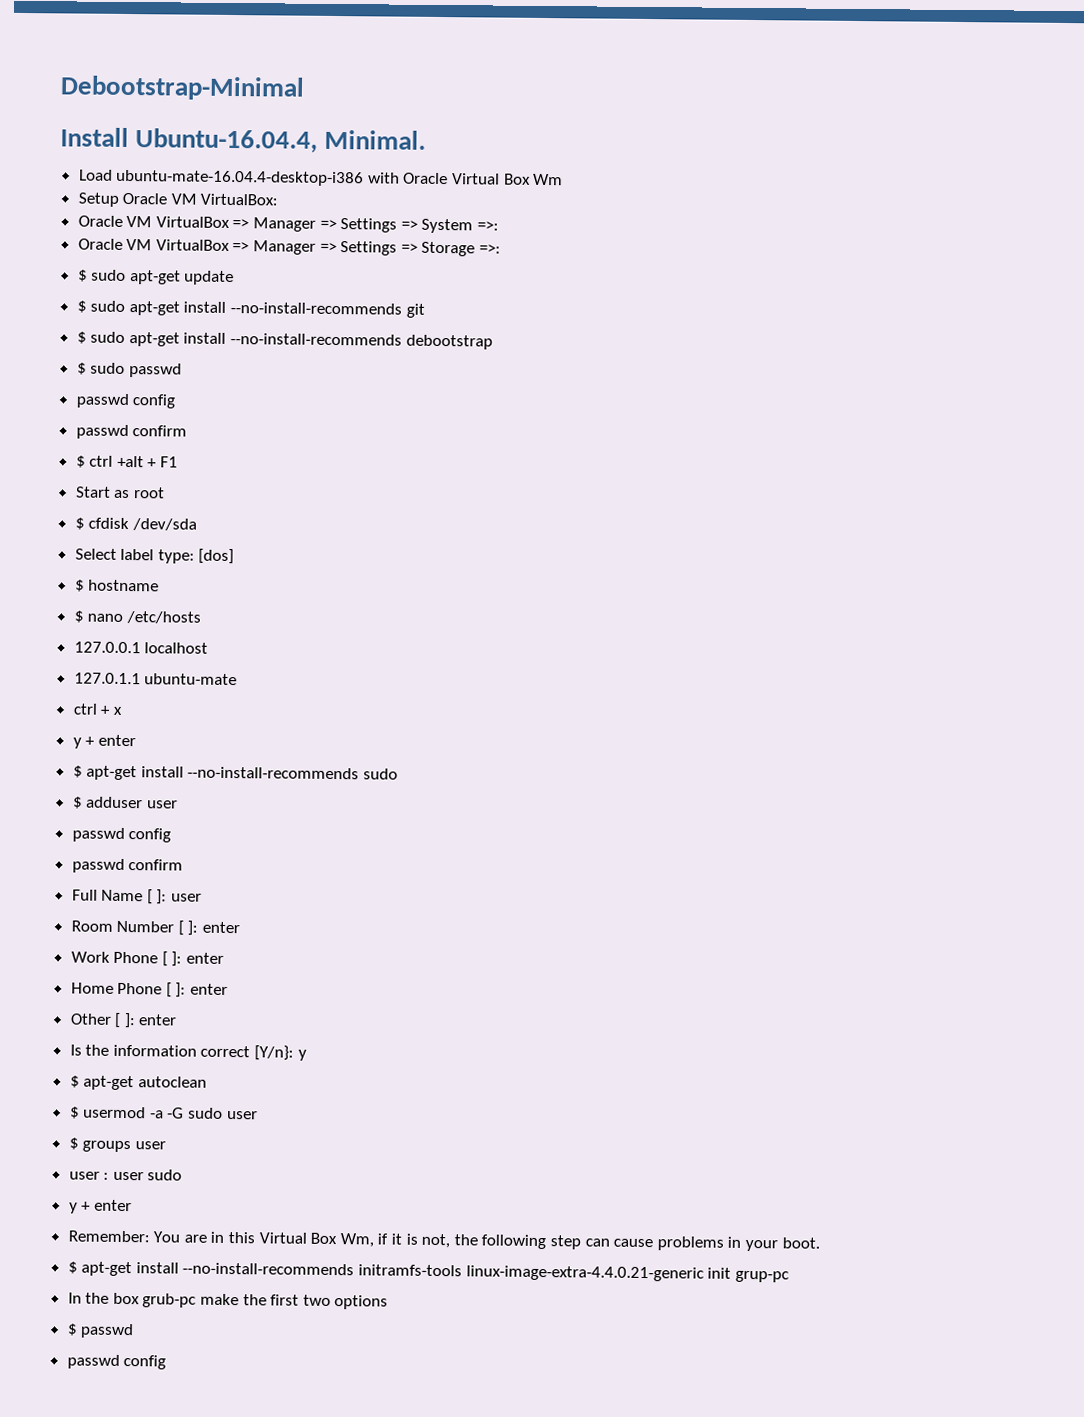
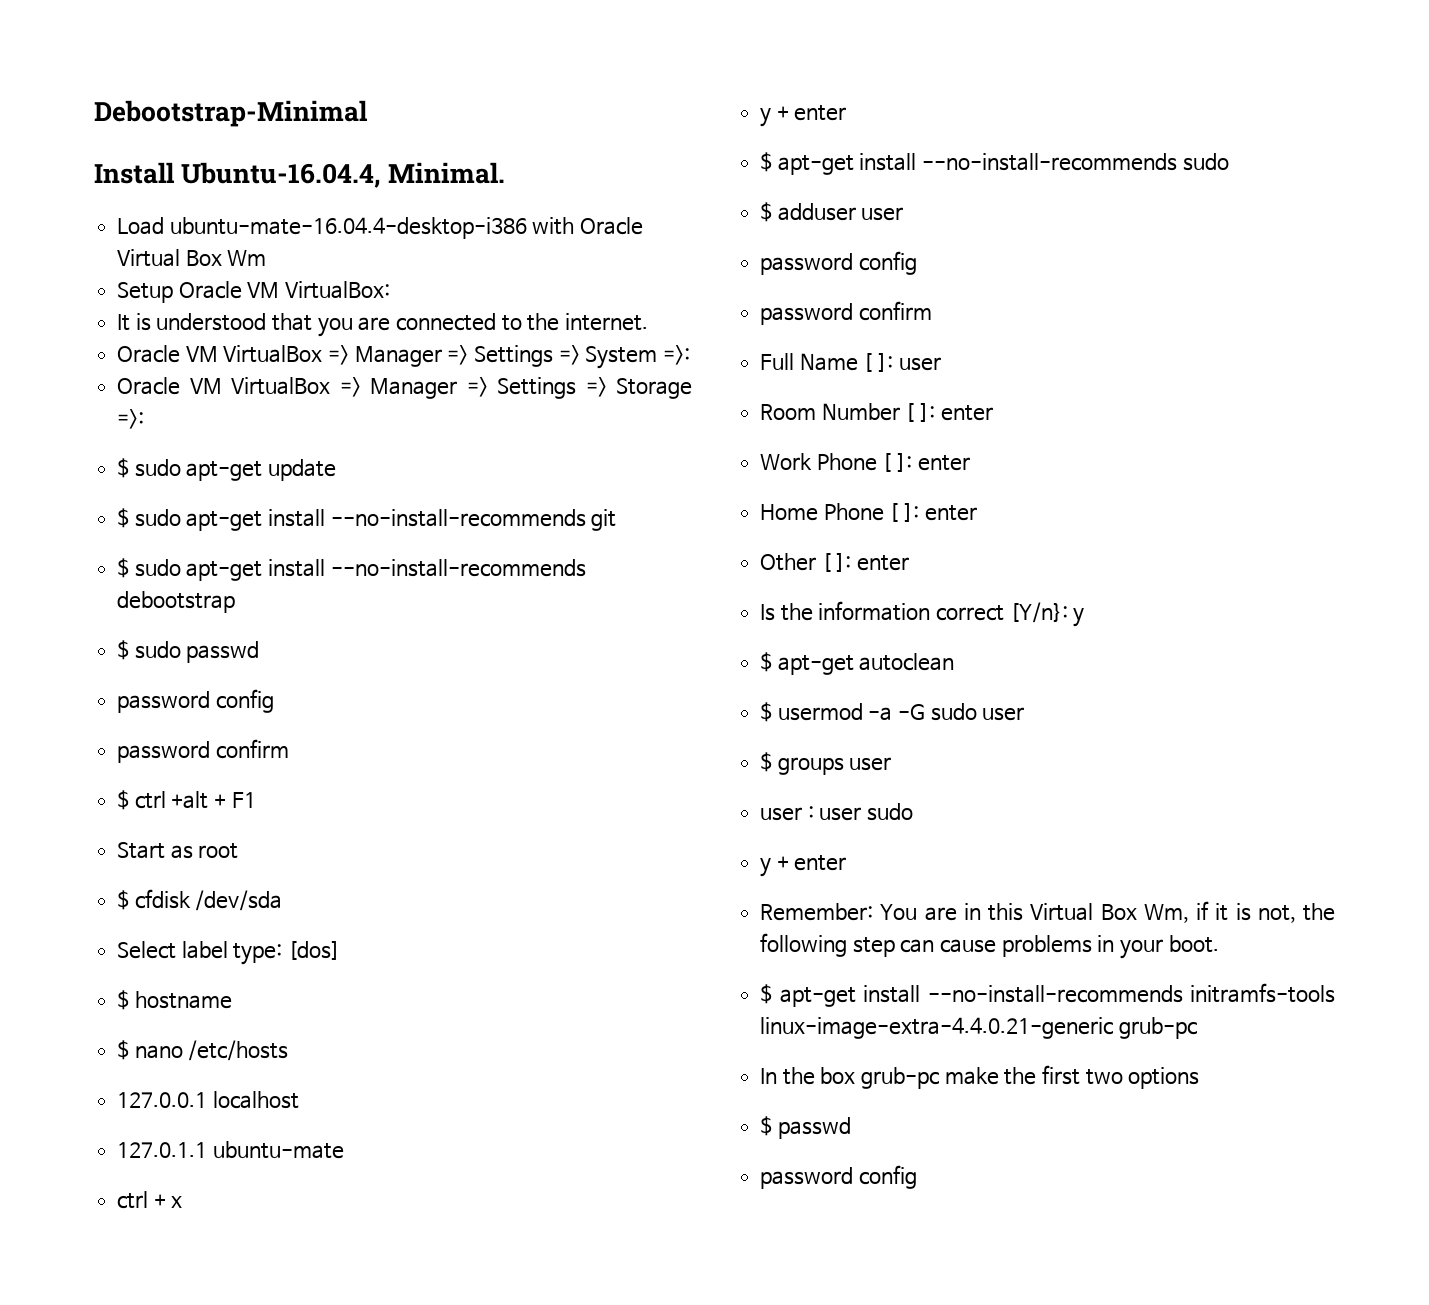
(279, 199) none -> [117,313,649,337] // It is understood that you are connected to the internet.
[75,393,176,409] [75,424,129,440] passwd config // passwd -> [117,689,274,713] [117,741,211,763] password config // password
[71,827,172,843] [71,858,125,873] passwd config // passwd -> [760,251,917,275] [760,303,854,325] password config // password
[707,1267,789,1283] init grup-pc -> [1118,1017,1197,1039] grub-pc
[66,1354,120,1369] passwd -> [760,1167,854,1189] password

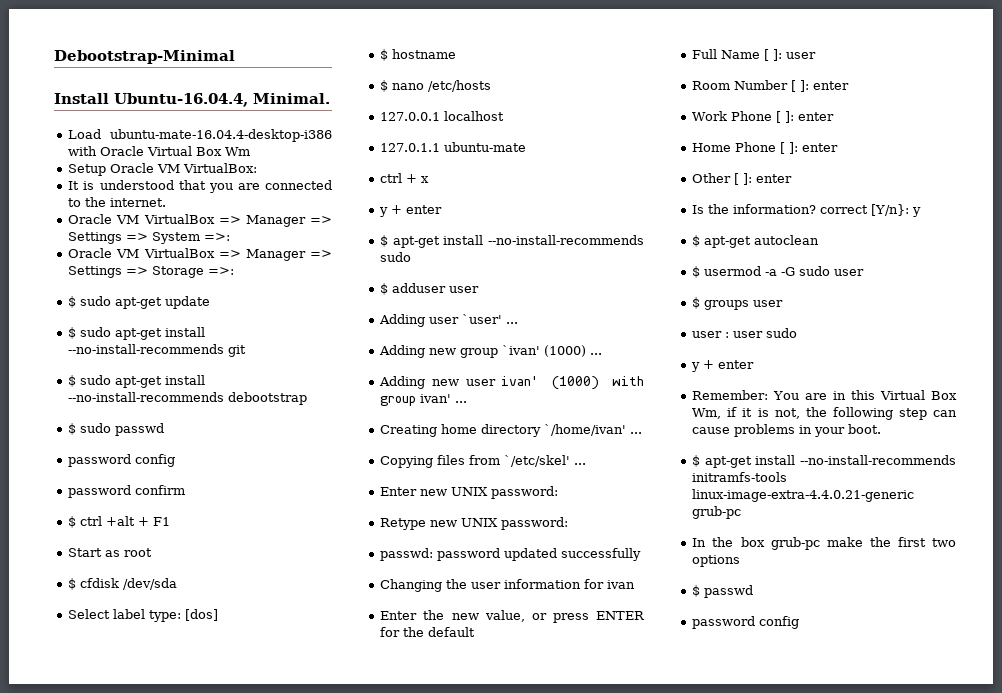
[760,251,917,275] [760,301,932,325] password config // password confirm -> [379,314,519,327] [379,345,603,358] [379,376,644,390] [380,394,468,406] [380,424,643,437] [380,455,587,468] [380,486,559,499] [380,517,569,530] [380,548,642,561] [380,579,636,592] [380,610,645,623] [380,627,476,637] Adding user `user' ... // Adding new group `ivan' (1000) ... // Adding new user ivan' (1000) with group ivan' ... // Creating home directory `/home/ivan' ... // Copying files from `/etc/skel' ... // Enter new UNIX password: // Retype new UNIX password: // passwd: password updated successfully // Changing the user information for ivan // Enter the new value, or press ENTER for the default
[818,601,931,621] information -> [733,204,817,214] information?

